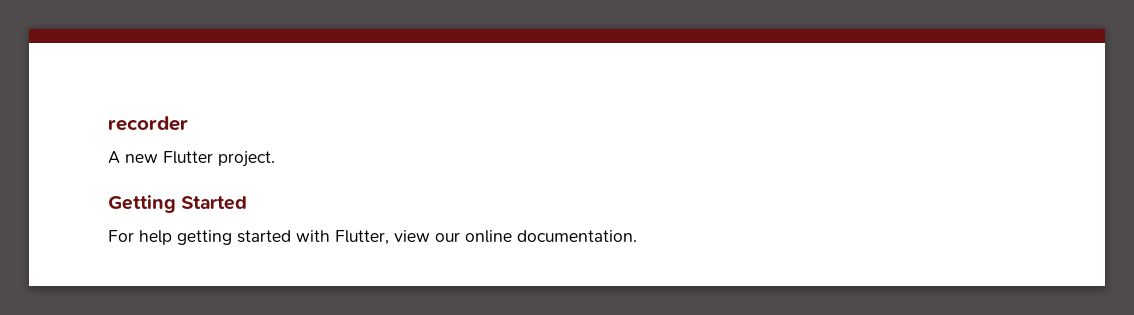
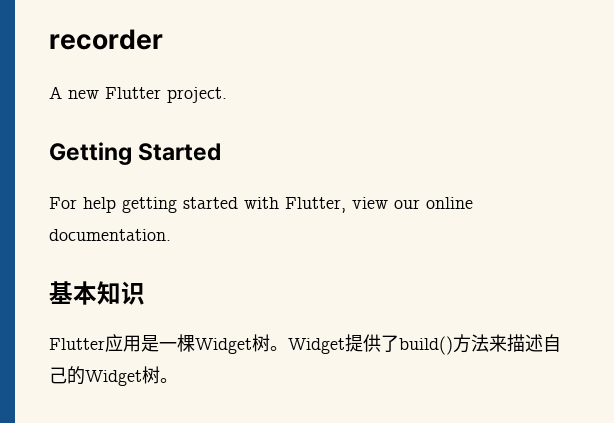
(637, 236) none -> [49,281,145,305] [49,334,561,355] [49,366,178,386] // 基本知识 // Flutter应用是一棵Widget树。Widget提供了build()方法来描述自己的Widget树。

